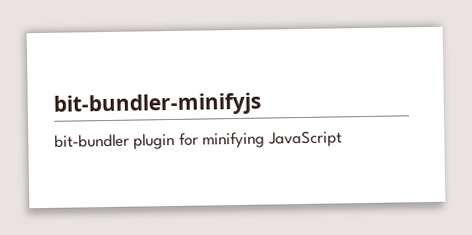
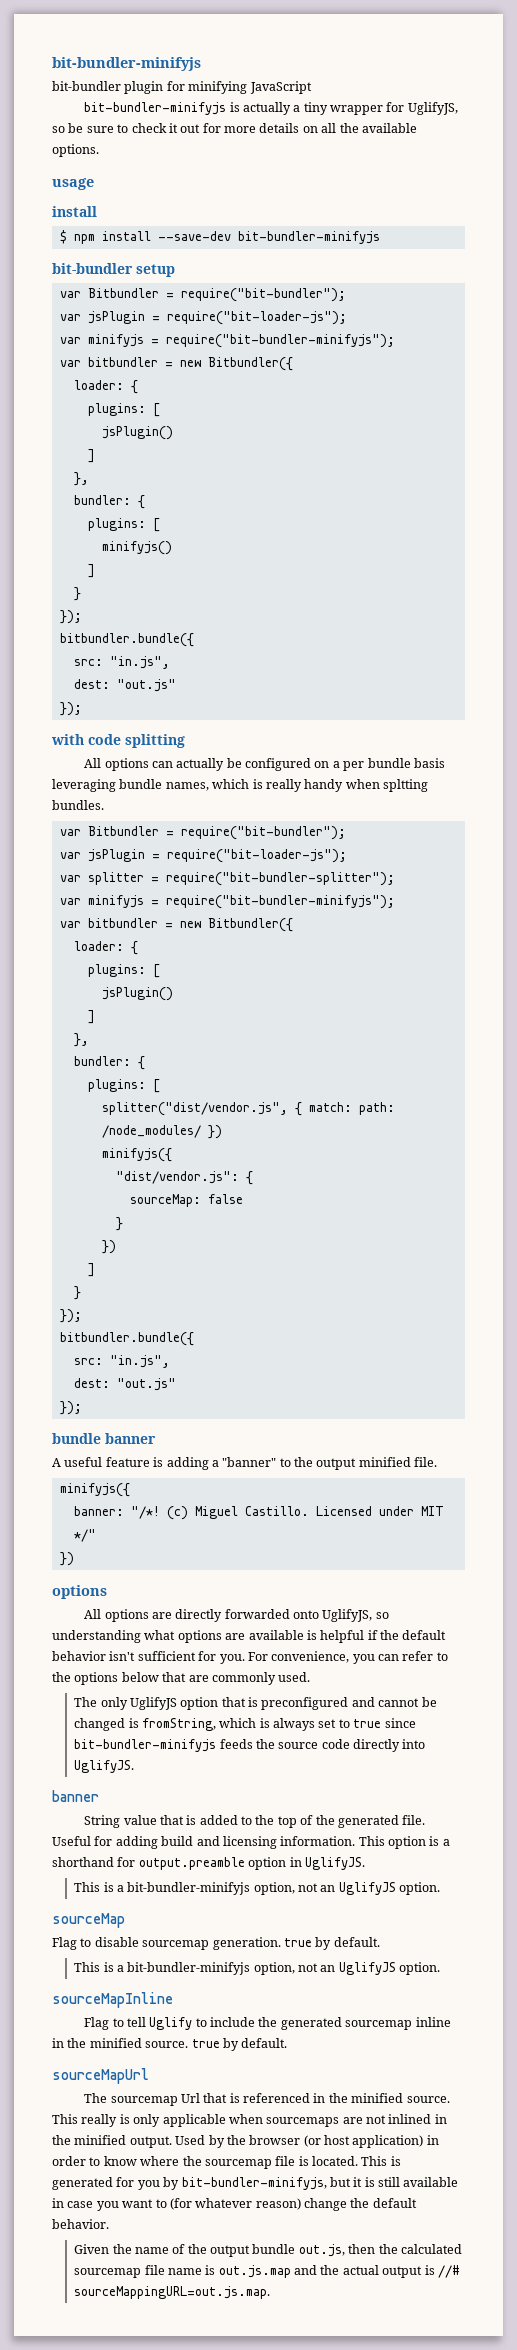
(342, 139) none -> [84,102,458,115] [52,123,417,133] [52,144,99,157] [52,178,94,190] [52,206,97,217] [59,230,380,244] [52,263,175,277] [59,288,346,302] [59,311,347,325] [59,334,395,348] [59,357,293,371] [73,380,138,394] [87,403,160,417] [101,426,173,440] [87,449,95,463] [73,472,89,486] [73,495,145,509] [87,518,160,532] [101,541,172,555] [87,564,95,578] [73,587,81,601] [59,610,82,624] [59,633,194,647] [73,656,170,669] [73,679,176,692] [59,702,82,716] [51,734,185,748] [84,758,445,771] [52,779,428,792] [52,800,104,810] [59,826,346,840] [59,849,347,863] [59,872,395,886] [59,895,395,909] [59,918,293,932] [73,941,138,955] [87,964,160,978] [101,987,173,1001] [87,1010,95,1024] [73,1033,89,1047] [73,1056,145,1070] [87,1079,160,1093] [101,1102,395,1116] [101,1125,222,1139] [101,1148,172,1162] [115,1171,253,1185] [129,1194,243,1207] [115,1217,123,1231] [101,1240,116,1254] [87,1263,95,1277] [73,1286,81,1300] [59,1309,82,1323] [59,1332,194,1346] [73,1355,170,1368] [73,1378,176,1391] [59,1401,82,1415] [52,1433,156,1444] [52,1457,438,1470] [59,1483,130,1497] [73,1506,444,1520] [73,1529,96,1542] [59,1552,74,1566] [52,1585,107,1599] [84,1609,389,1622] [52,1630,447,1643] [52,1651,448,1664] [52,1672,311,1685] [74,1697,437,1710] [74,1718,416,1731] [74,1739,426,1752] [74,1760,135,1773] [52,1790,99,1802] [84,1815,426,1828] [52,1836,450,1849] [52,1857,365,1870] [74,1882,441,1895] [52,1913,125,1928] [52,1937,380,1950] [74,1962,441,1975] [52,1992,173,2008] [84,2017,451,2030] [52,2038,288,2051] [52,2068,149,2084] [84,2093,450,2106] [52,2114,447,2127] [52,2135,439,2148] [52,2156,401,2169] [52,2177,459,2190] [52,2198,417,2211] [52,2219,109,2229] [74,2244,462,2257] [74,2265,460,2278] [74,2286,271,2299] // bit-bundler-minifyjs is actually a tiny wrapper for UglifyJS, so be sure to check it out for more details on all the available options. // usage // install // $ npm install --save-dev bit-bundler-minifyjs // bit-bundler setup // var Bitbundler = require("bit-bundler"); // var jsPlugin = require("bit-loader-js"); // var minifyjs = require("bit-bundler-minifyjs"); // var bitbundler = new Bitbundler({ // loader: { // plugins: [ // jsPlugin() // ] // }, // bundler: { // plugins: [ // minifyjs() // ] // } // }); // bitbundler.bundle({ // src: "in.js", // dest: "out.js" // }); // with code splitting // All options can actually be configured on a per bundle basis leveraging bundle names, which is really handy when spltting bundles. // var Bitbundler = require("bit-bundler"); // var jsPlugin = require("bit-loader-js"); // var splitter = require("bit-bundler-splitter"); // var minifyjs = require("bit-bundler-minifyjs"); // var bitbundler = new Bitbundler({ // loader: { // plugins: [ // jsPlugin() // ] // }, // bundler: { // plugins: [ // splitter("dist/vendor.js", { match: path: /node_modules/ }) // minifyjs({ // "dist/vendor.js": { // sourceMap: false // } // }) // ] // } // }); // bitbundler.bundle({ // src: "in.js", // dest: "out.js" // }); // bundle banner // A useful feature is adding a "banner" to the output minified file. // minifyjs({ // banner: "/*! (c) Miguel Castillo. Licensed under MIT */" // }) // options // All options are directly forwarded onto UglifyJS, so understanding what options are available is helpful if the default behavior isn't sufficient for you. For convenience, you can refer to the options below that are commonly used. // The only UglifyJS option that is preconfigured and cannot be changed is fromString, which is always set to true since bit-bundler-minifyjs feeds the source code directly into UglifyJS. // banner // String value that is added to the top of the generated file. Useful for adding build and licensing information. This option is a shorthand for output.preamble option in UglifyJS. // This is a bit-bundler-minifyjs option, not an UglifyJS option. // sourceMap // Flag to disable sourcemap generation. true by default. // This is a bit-bundler-minifyjs option, not an UglifyJS option. // sourceMapInline // Flag to tell Uglify to include the generated sourcemap inline in the minified source. true by default. // sourceMapUrl // The sourcemap Url that is referenced in the minified source. This really is only applicable when sourcemaps are not inlined in the minified output. Used by the browser (or host application) in order to know where the sourcemap file is located. This is generated for you by bit-bundler-minifyjs, but it is still available in case you want to (for whatever reason) change the default behavior. // Given the name of the output bundle out.js, then the calculated sourcemap file name is out.js.map and the actual output is //# sourceMappingURL=out.js.map.

